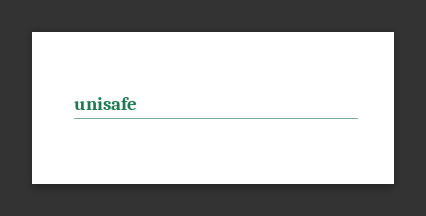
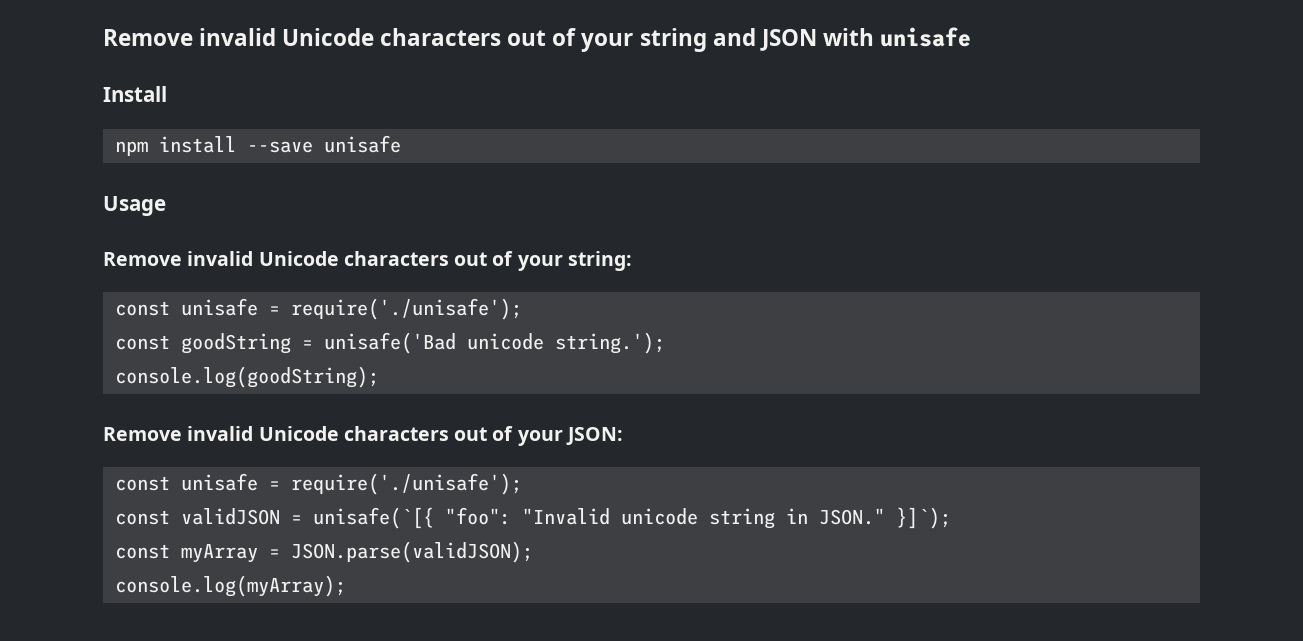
[74,97,137,110] unisafe -> [103,27,971,52] [103,86,167,102] [114,135,401,156] [103,196,166,216] [103,251,632,271] [114,298,522,320] [114,332,665,354] [114,366,379,388] [103,426,623,446] [114,473,522,495] [114,507,951,529] [114,541,533,563] [114,575,346,597] Remove invalid Unicode characters out of your string and JSON with unisafe // Install // npm install --save unisafe // Usage // Remove invalid Unicode characters out of your string: // const unisafe = require('./unisafe'); // const goodString = unisafe('Bad unicode string.'); // console.log(goodString); // Remove invalid Unicode characters out of your JSON: // const unisafe = require('./unisafe'); // const validJSON = unisafe(`[{ "foo": "Invalid unicode string in JSON." }]`); // const myArray = JSON.parse(validJSON); // console.log(myArray);

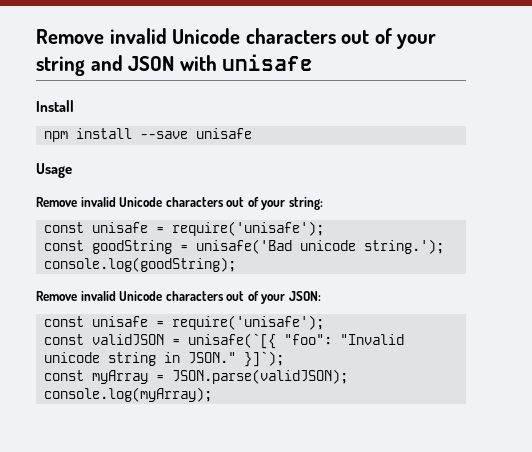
[290,298,522,320] require('./unisafe'); -> [171,221,324,236] require('unisafe');
[290,473,522,495] require('./unisafe'); -> [171,315,324,330] require('unisafe');

